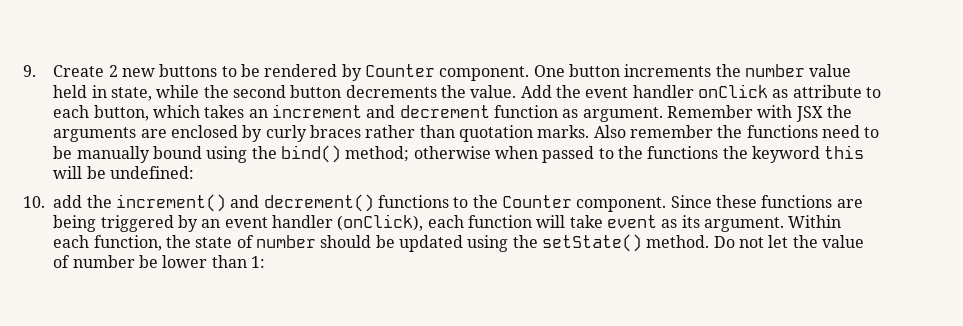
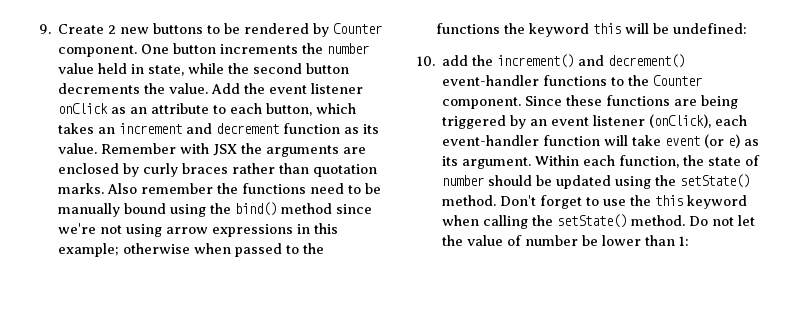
[632,85,694,98] handler -> [311,83,364,94] listener
(789, 93) none -> [130,107,148,114] an
[582,107,663,122] argument. -> [363,124,380,134] [58,143,98,154] its value.
[345,146,410,162] method; -> [281,203,373,214] [58,223,339,237] [58,243,120,257] method since we're not using arrow expressions in this example;
(374, 203) none -> [442,75,540,86] event-handler
[272,215,334,228] handler -> [593,115,646,126] listener
(464, 221) none -> [442,135,540,146] event-handler
(657, 221) none -> [704,134,741,148] (or e)
(710, 241) none -> [500,195,748,209] [442,214,686,229] Don't forget to use the this keyword when calling the setState() method.

